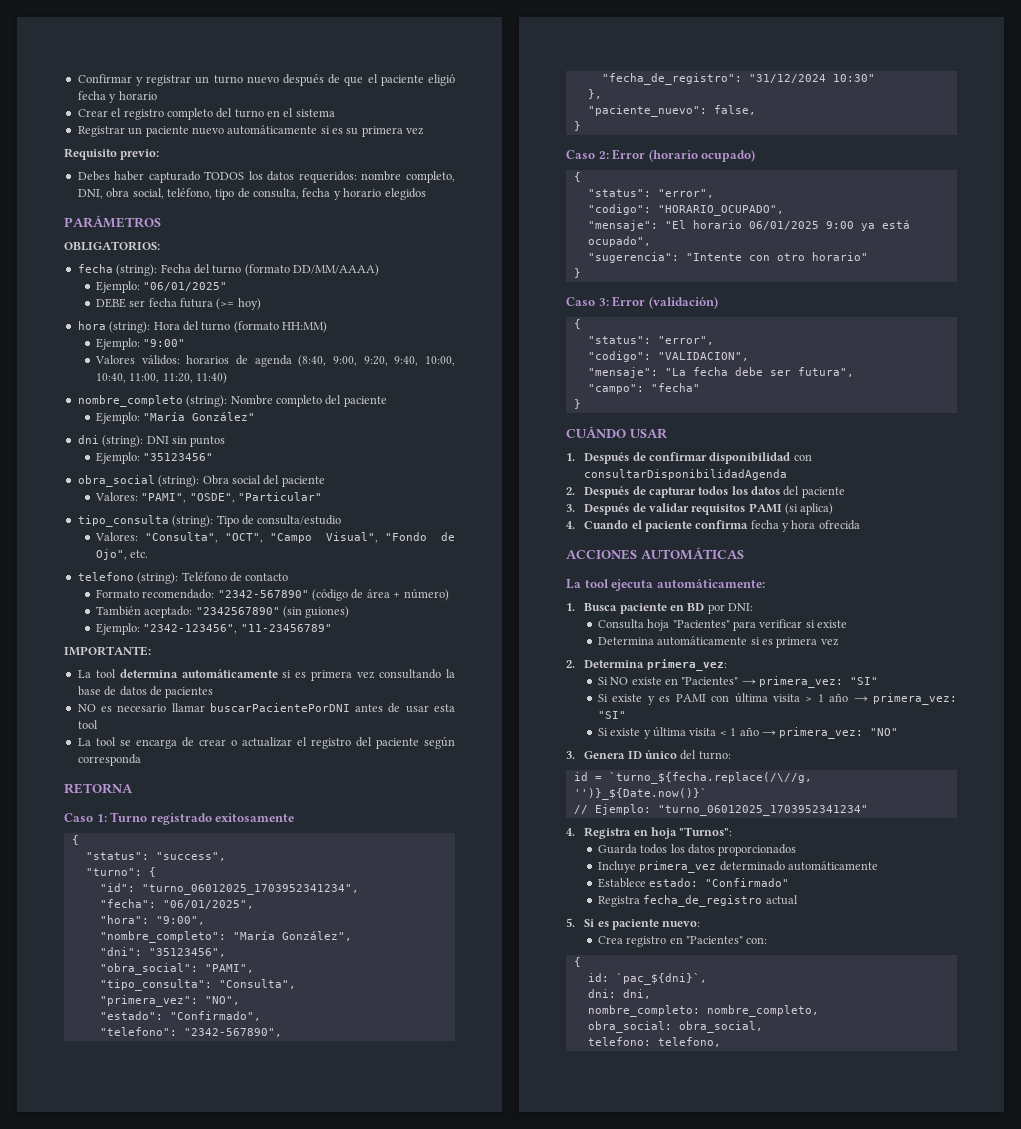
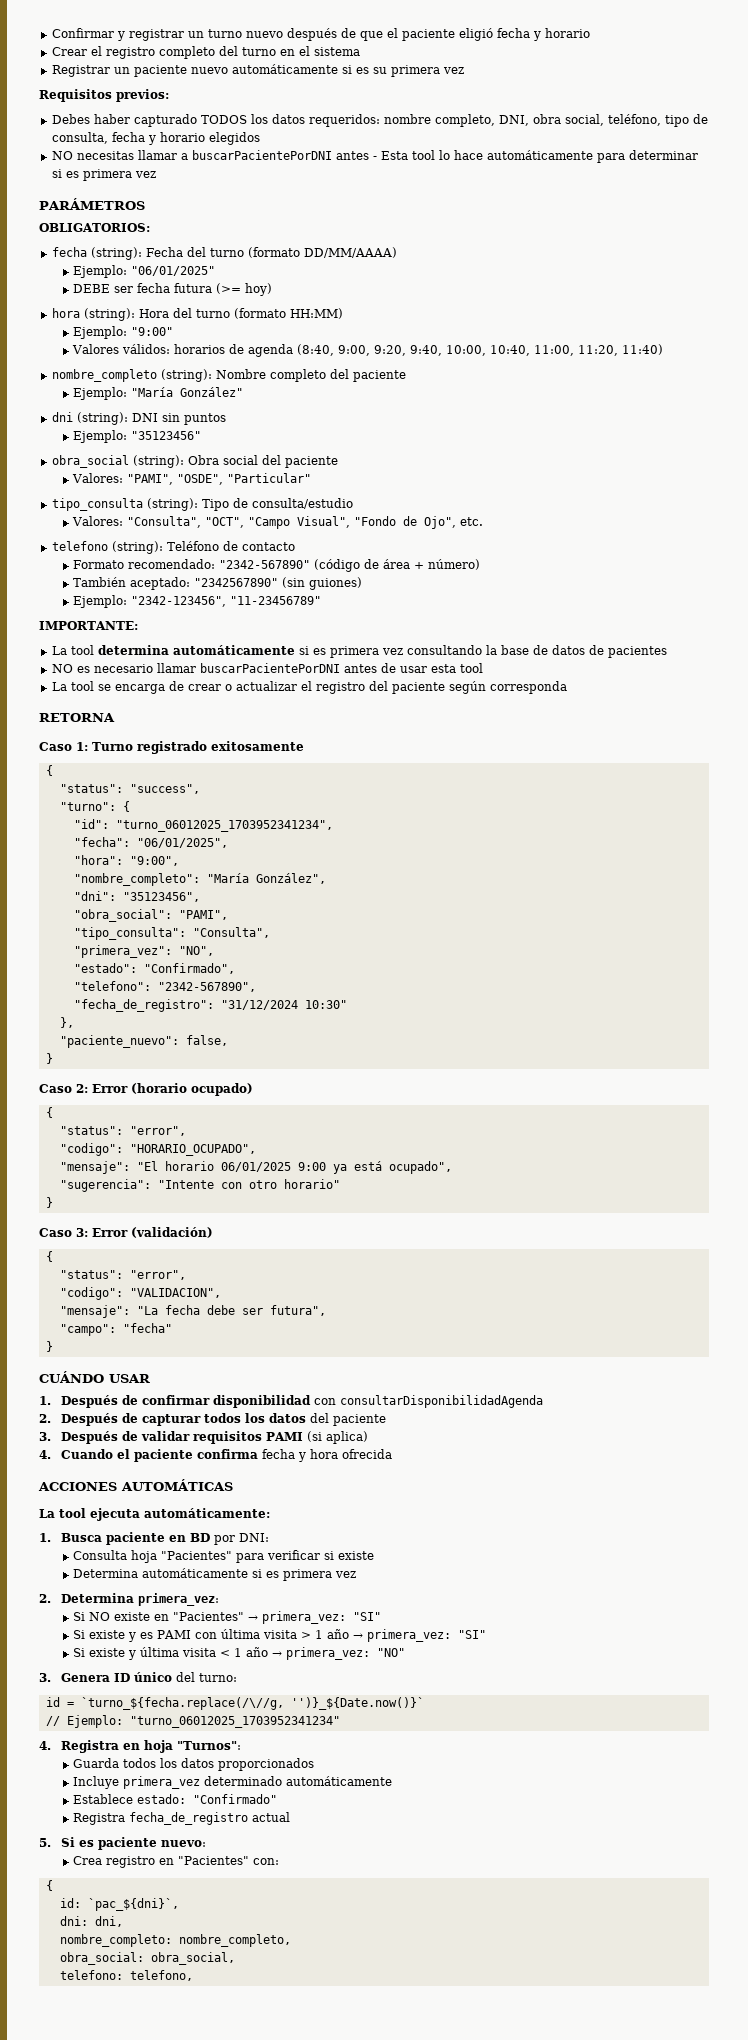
[64,148,160,160] Requisito previo: -> [39,89,169,102] Requisitos previos:
(426, 194) none -> [51,150,698,163] [51,169,156,181] // NO necesitas llamar a buscarPacientePorDNI antes - Esta tool lo hace automáticamente para determinar si es primera vez

